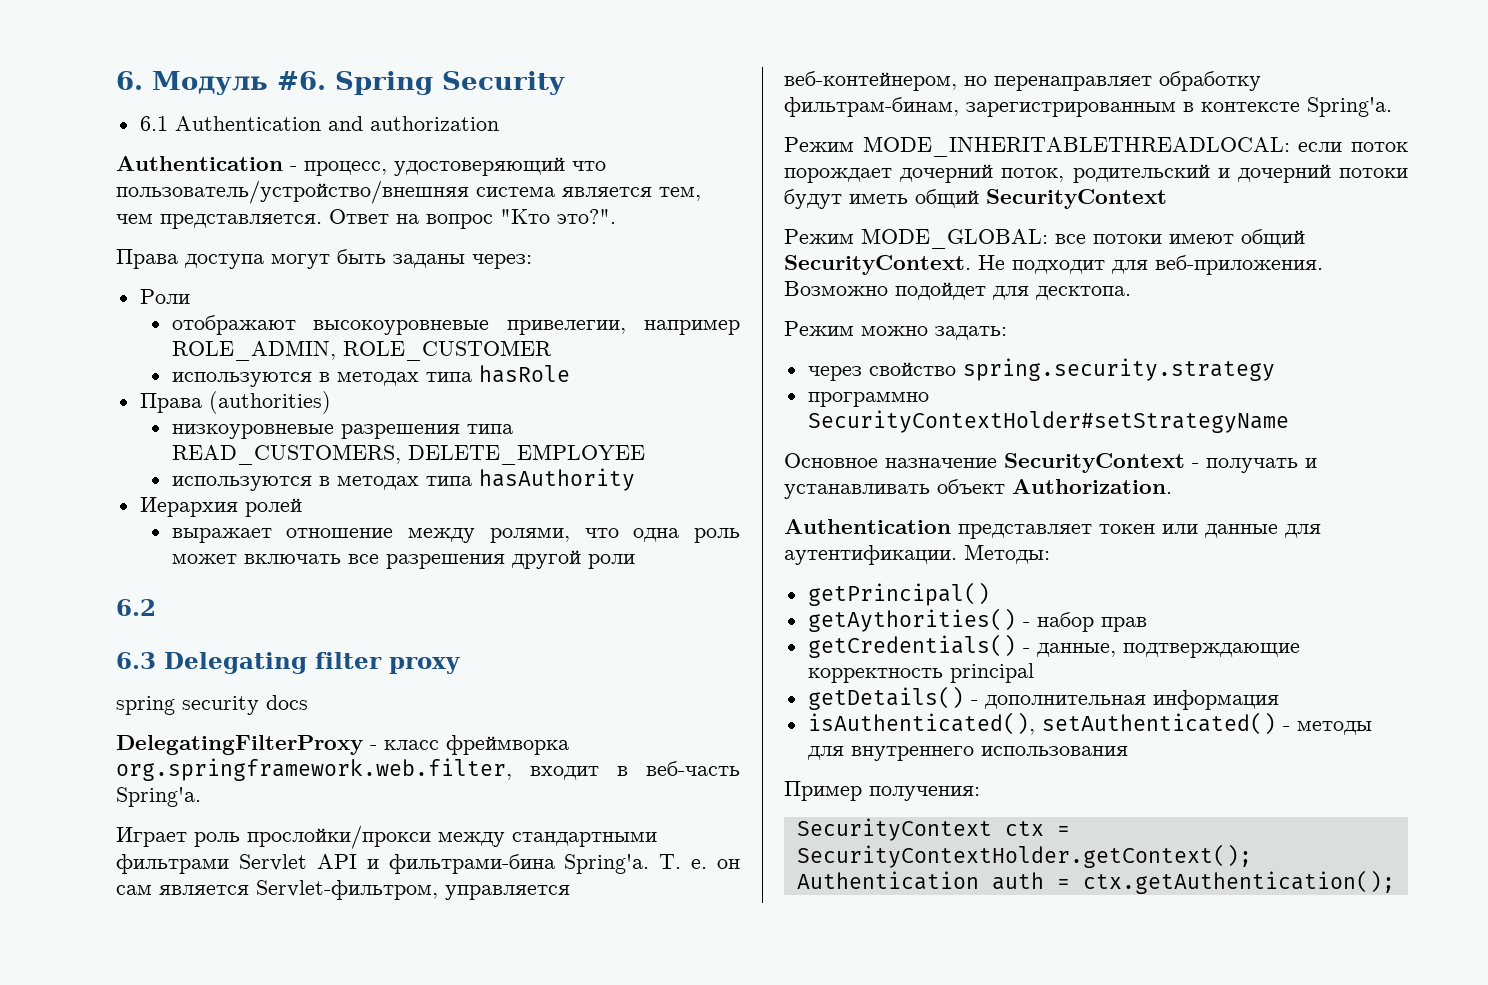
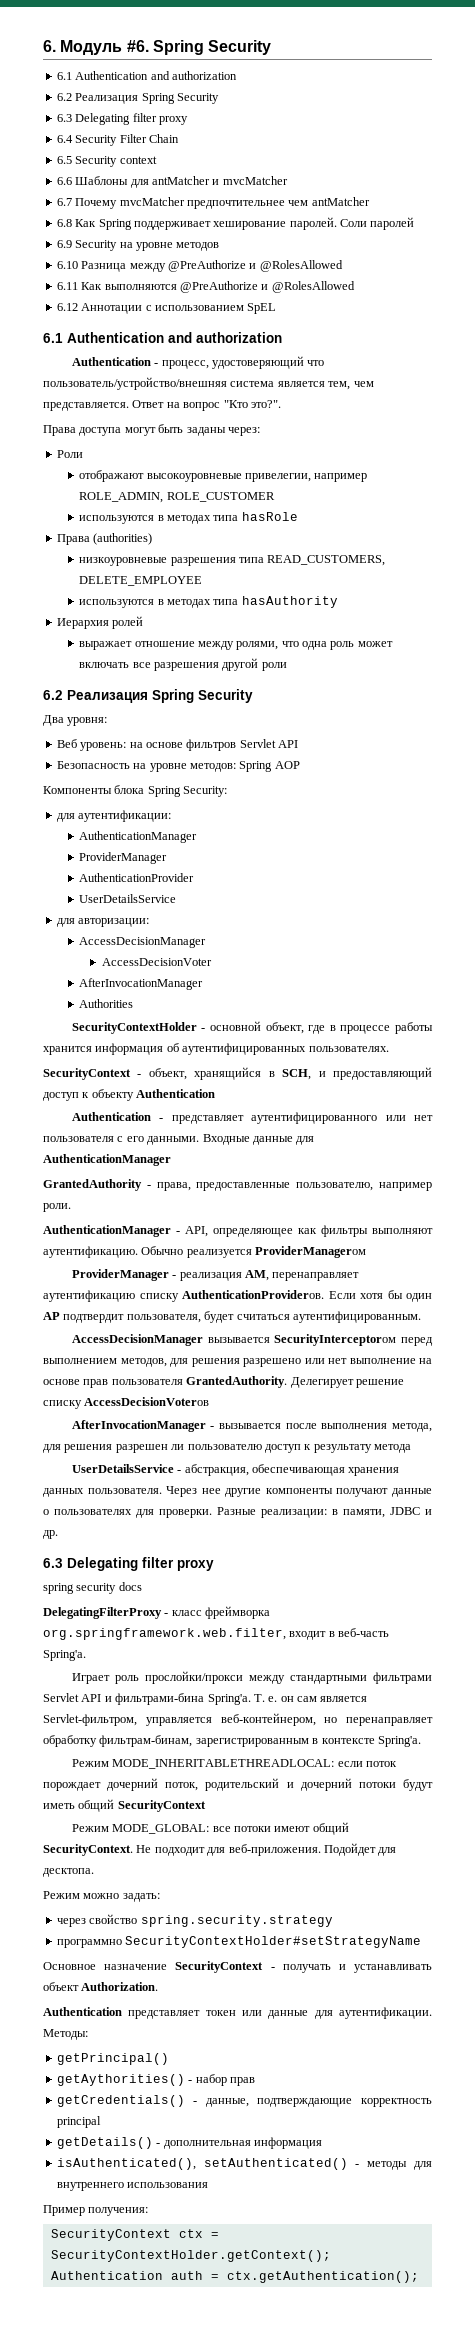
(499, 123) none -> [56,93,219,104] [56,113,188,125] [56,134,179,146] [56,156,157,167] [56,176,288,188] [56,197,370,209] [56,217,415,230] [56,240,220,251] [56,260,343,272] [56,281,355,293] [56,303,277,314] [43,332,282,343] // 6.2 Реализация Spring Security // 6.3 Delegating filter proxy // 6.4 Security Filter Chain // 6.5 Security context // 6.6 Шаблоны для antMatcher и mvcMatcher // 6.7 Почему mvcMatcher предпочтительнее чем antMatcher // 6.8 Как Spring поддерживает хеширование паролей. Соли паролей // 6.9 Security на уровне методов // 6.10 Разница между @PreAuthorize и @RolesAllowed // 6.11 Как выполняются @PreAuthorize и @RolesAllowed // 6.12 Аннотации с использованием SpEL // 6.1 Authentication and authorization
(156, 607) none -> [67,689,253,703] [43,715,108,726] [56,739,298,751] [56,761,300,772] [43,785,228,797] [56,810,172,822] [79,831,198,843] [79,852,168,864] [79,873,195,882] [79,894,177,903] [56,918,150,927] [79,937,207,948] [101,958,212,966] [79,978,204,990] [79,999,134,1008] [71,1021,433,1034] [43,1043,389,1055] [43,1067,432,1080] [43,1089,216,1101] [71,1112,433,1124] [43,1134,315,1145] [43,1154,171,1166] [43,1179,433,1191] [43,1203,71,1212] [43,1225,433,1237] [43,1246,367,1258] [71,1269,360,1281] [43,1290,432,1302] [43,1311,421,1323] [71,1334,433,1346] [43,1358,432,1367] [43,1376,404,1388] [43,1397,210,1409] [71,1420,432,1432] [43,1444,411,1453] [71,1464,400,1476] [43,1486,432,1497] [43,1507,432,1518] [43,1530,58,1539] Реализация Spring Security // Два уровня: // Веб уровень: на основе фильтров Servlet API // Безопасность на уровне методов: Spring AOP // Компоненты блока Spring Security: // для аутентификации: // AuthenticationManager // ProviderManager // AuthenticationProvider // UserDetailsService // для авторизации: // AccessDecisionManager // AccessDecisionVoter // AfterInvocationManager // Authorities // SecurityContextHolder - основной объект, где в процессе работы хранится информация об аутентифицированных пользователях. // SecurityContext - объект, хранящийся в SCH, и предоставляющий доступ к объекту Authentication // Authentication - представляет аутентифицированного или нет пользователя с его данными. Входные данные для AuthenticationManager // GrantedAuthority - права, предоставленные пользователю, например роли. // AuthenticationManager - API, определяющее как фильтры выполняют аутентификацию. Обычно реализуется ProviderManagerом // ProviderManager - реализация AM, перенаправляет аутентификацию списку AuthenticationProviderов. Если хотя бы один AP подтвердит пользователя, будет считаться аутентифицированным. // AccessDecisionManager вызывается SecurityInterceptorом перед выполнением методов, для решения разрешено или нет выполнение на основе прав пользователя GrantedAuthority. Делегирует решение списку AccessDecisionVoterов // AfterInvocationManager - вызывается после выполнения метода, для решения разрешен ли пользователю доступ к результату метода // UserDetailsService - абстракция, обеспечивающая хранения данных пользователя. Через нее другие компоненты получают данные о пользователях для проверки. Разные реализации: в памяти, JDBC и др.
[784,281,986,300] Возможно подойдет -> [323,1843,376,1856] Подойдет

